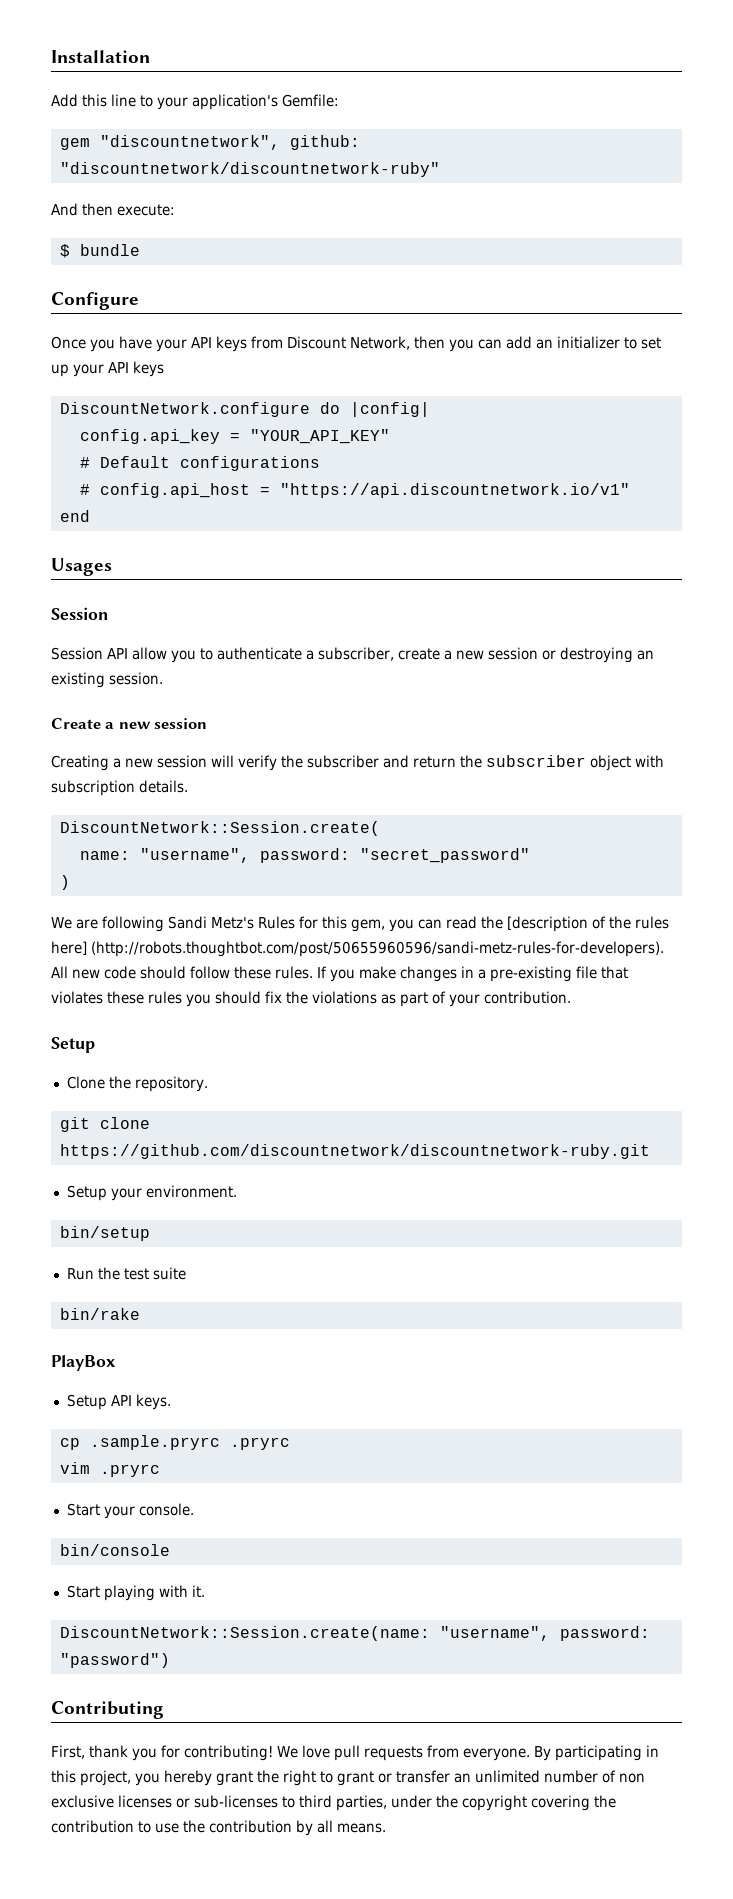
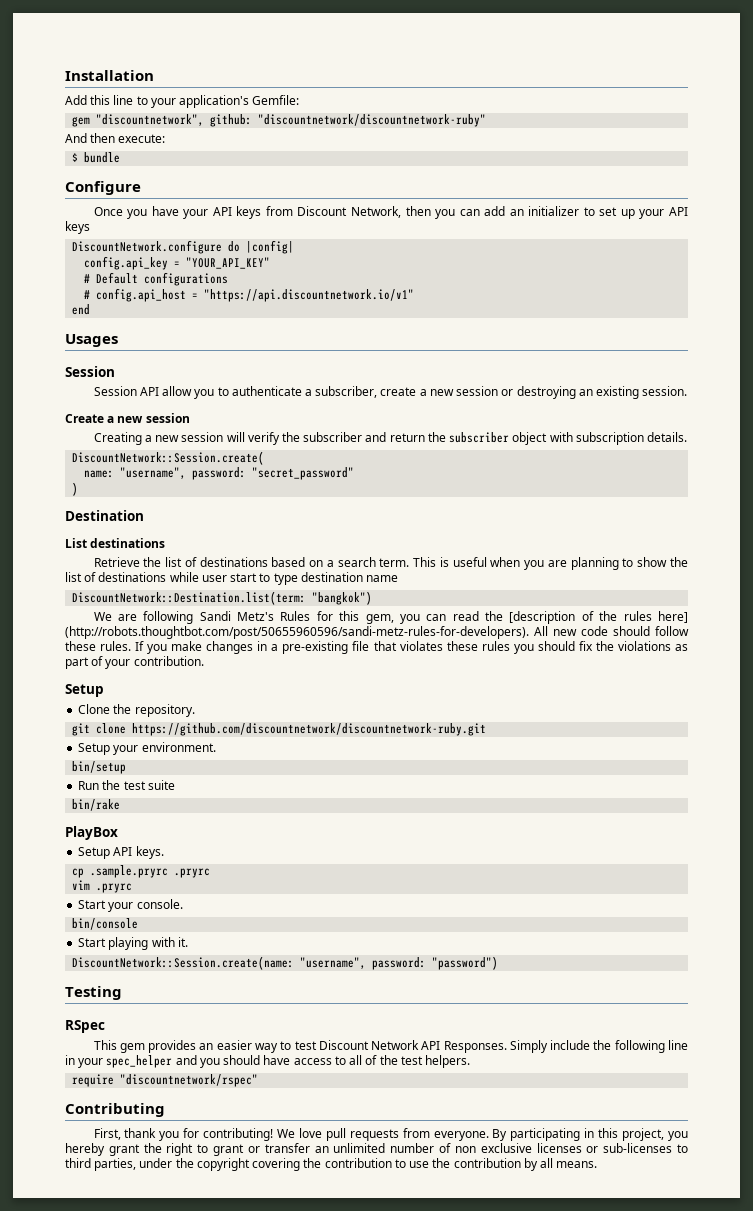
(70, 882) none -> [65,510,144,521] [65,538,166,548] [93,557,688,570] [65,572,399,585] [72,591,373,605] // Destination // List destinations // Retrieve the list of destinations based on a search term. This is useful when you are planning to show the list of destinations while user start to type destination name // DiscountNetwork::Destination.list(term: "bangkok")
(170, 1660) none -> [65,986,122,1000] [65,1020,105,1033] [93,1040,689,1053] [65,1055,471,1068] [72,1074,259,1087] // Testing // RSpec // This gem provides an easier way to test Discount Network API Responses. Simply include the following line in your spec_helper and you should have access to all of the test helpers. // require "discountnetwork/rspec"

